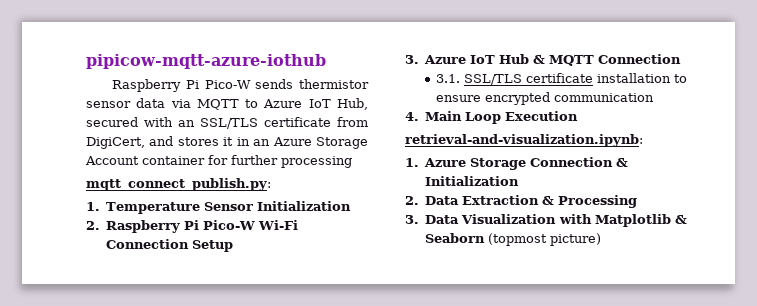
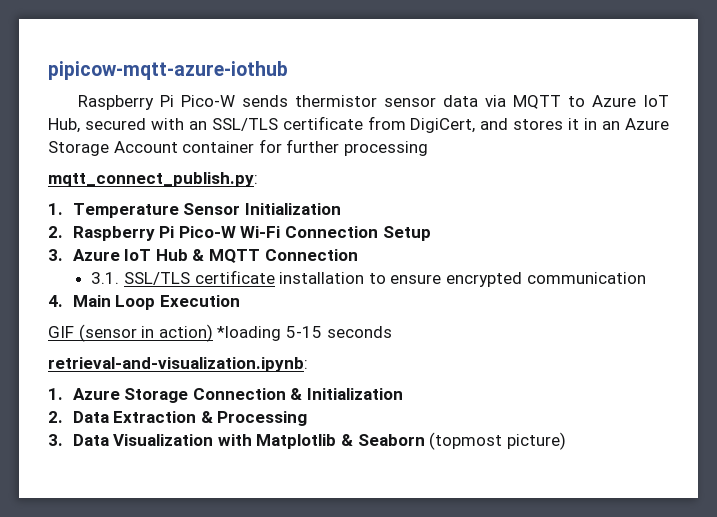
(579, 116) none -> [48,324,392,342] // GIF (sensor in action) *loading 5-15 seconds

